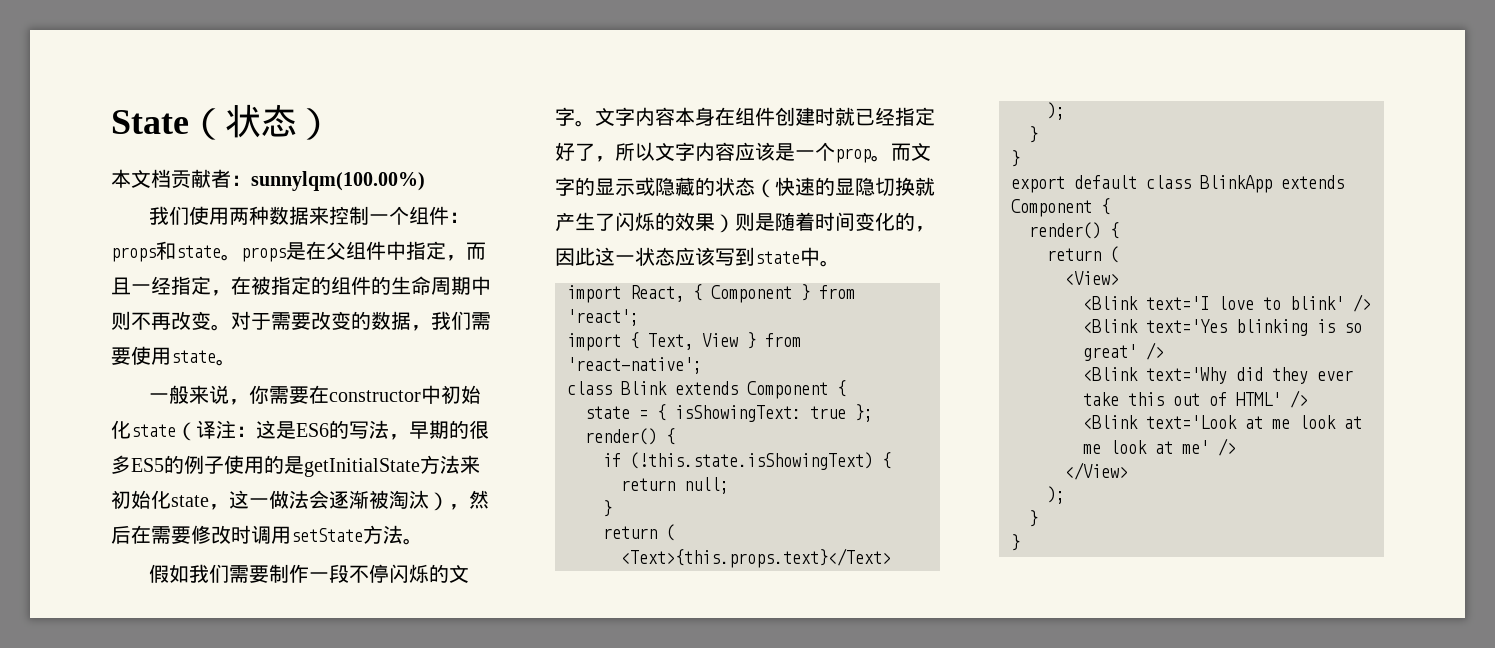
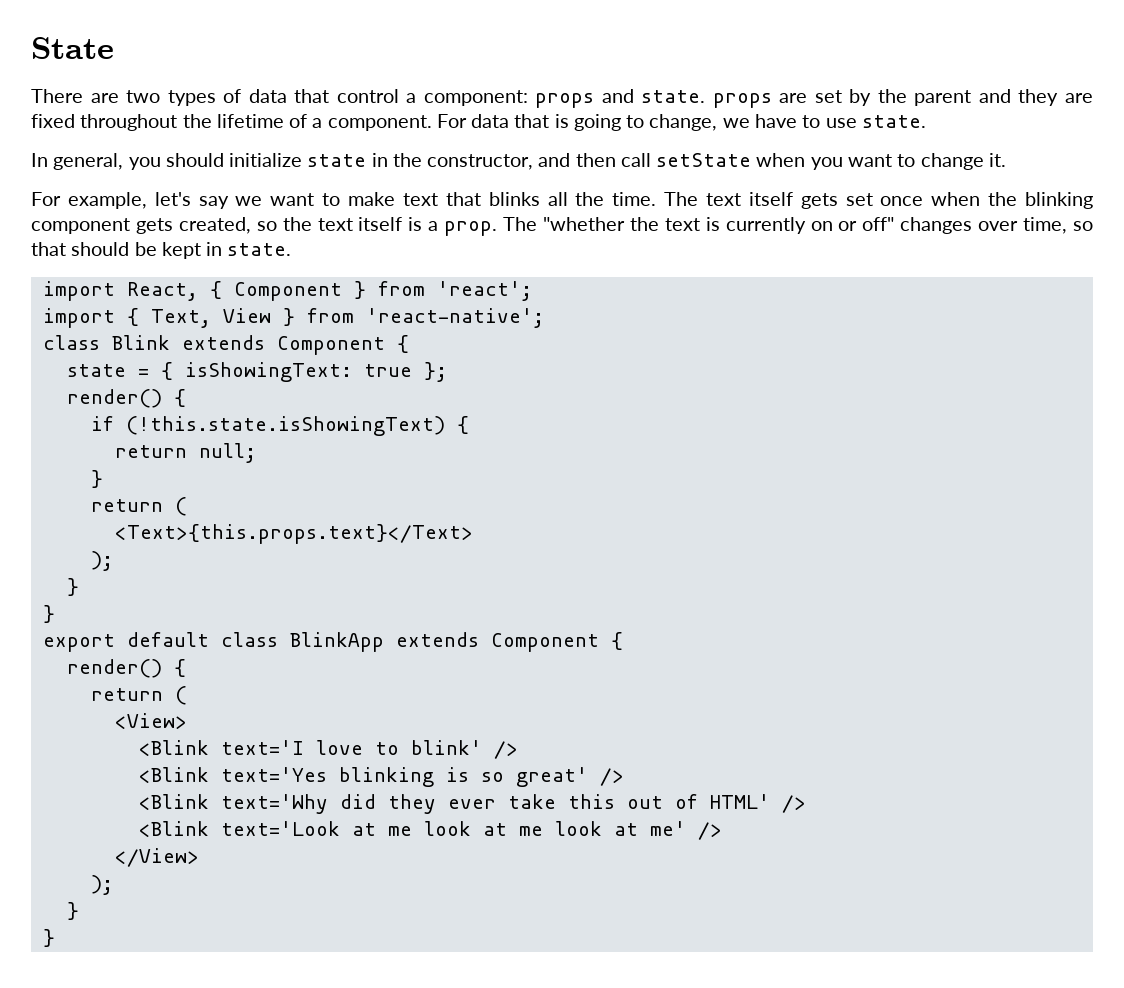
[189,104,333,140] [111,169,425,191] [148,206,469,225] [111,241,486,262] [111,276,491,296] [111,311,491,331] [111,346,236,366] [148,385,481,405] [111,420,489,441] [111,455,480,477] [111,490,489,511] [111,525,423,545] [148,564,469,583] [555,107,935,127] [555,142,931,163] [555,177,935,198] [555,212,935,233] [555,247,840,267] （状态） // 本文档贡献者：sunnylqm(100.00%) // 我们使用两种数据来控制一个组件：props和state。props是在父组件中指定，而且一经指定，在被指定的组件的生命周期中则不再改变。对于需要改变的数据，我们需要使用state。 // 一般来说，你需要在constructor中初始化state（译注：这是ES6的写法，早期的很多ES5的例子使用的是getInitialState方法来初始化state，这一做法会逐渐被淘汰），然后在需要修改时调用setState方法。 // 假如我们需要制作一段不停闪烁的文字。文字内容本身在组件创建时就已经指定好了，所以文字内容应该是一个prop。而文字的显示或隐藏的状态（快速的显隐切换就产生了闪烁的效果）则是随着时间变化的，因此这一状态应该写到state中。 -> [31,89,1093,108] [31,114,926,131] [31,153,1006,170] [31,192,1094,209] [31,217,1093,236] [31,242,292,259] // There are two types of data that control a component: props and state. props are set by the parent and they are fixed throughout the lifetime of a component. For data that is going to change, we have to use state. // In general, you should initialize state in the constructor, and then call setState when you want to change it. // For example, let's say we want to make text that blinks all the time. The text itself gets set once when the blinking component gets created, so the text itself is a prop. The "whether the text is currently on or off" changes over time, so that should be kept in state.

